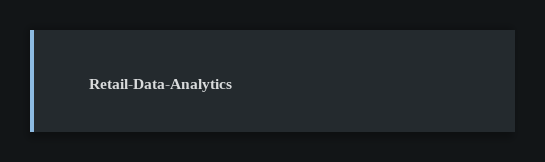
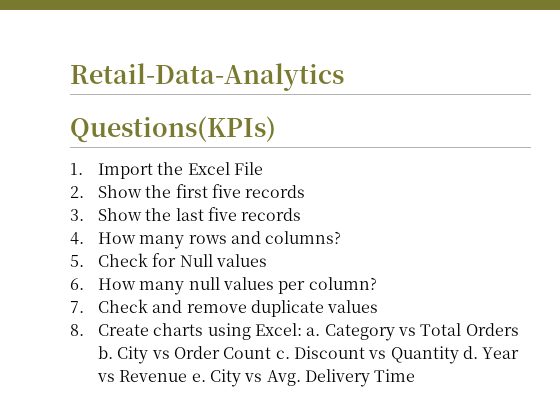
(232, 85) none -> [70,116,276,143] [70,162,263,179] [70,184,306,198] [70,207,302,221] [70,231,342,249] [70,253,267,267] [70,277,377,295] [70,299,379,317] [70,323,519,341] [97,346,520,364] [96,369,416,387] // Questions(KPIs) // 1. Import the Excel File // 2. Show the first five records // 3. Show the last five records // 4. How many rows and columns? // 5. Check for Null values // 6. How many null values per column? // 7. Check and remove duplicate values // 8. Create charts using Excel: a. Category vs Total Orders b. City vs Order Count c. Discount vs Quantity d. Year vs Revenue e. City vs Avg. Delivery Time

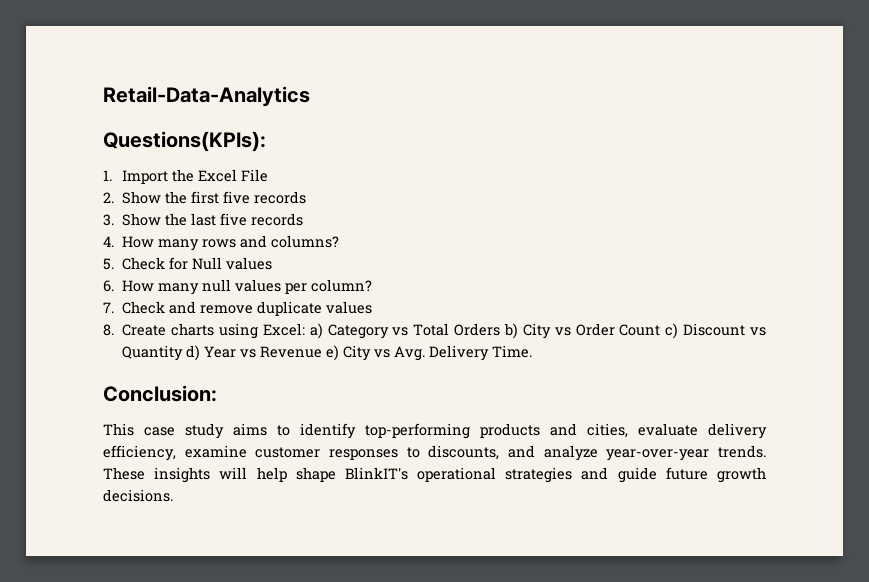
[70,116,276,143] Questions(KPIs) -> [103,131,266,152] Questions(KPIs):
[306,327,321,336] a. -> [309,323,323,339] a)
[97,346,113,359] b. -> [504,323,519,339] b)
[275,350,290,359] c. -> [665,323,679,339] c)
[462,346,478,359] d. -> [186,345,201,361] d)
[191,373,206,382] e. -> [326,345,340,361] e)
[374,369,416,382] Time -> [492,345,533,358] [103,385,217,402] [103,423,767,439] [103,445,767,461] [103,467,766,483] [103,489,173,502] Time. // Conclusion: // This case study aims to identify top-performing products and cities, evaluate delivery efficiency, examine customer responses to discounts, and analyze year-over-year trends. These insights will help shape BlinkIT's operational strategies and guide future growth decisions.

